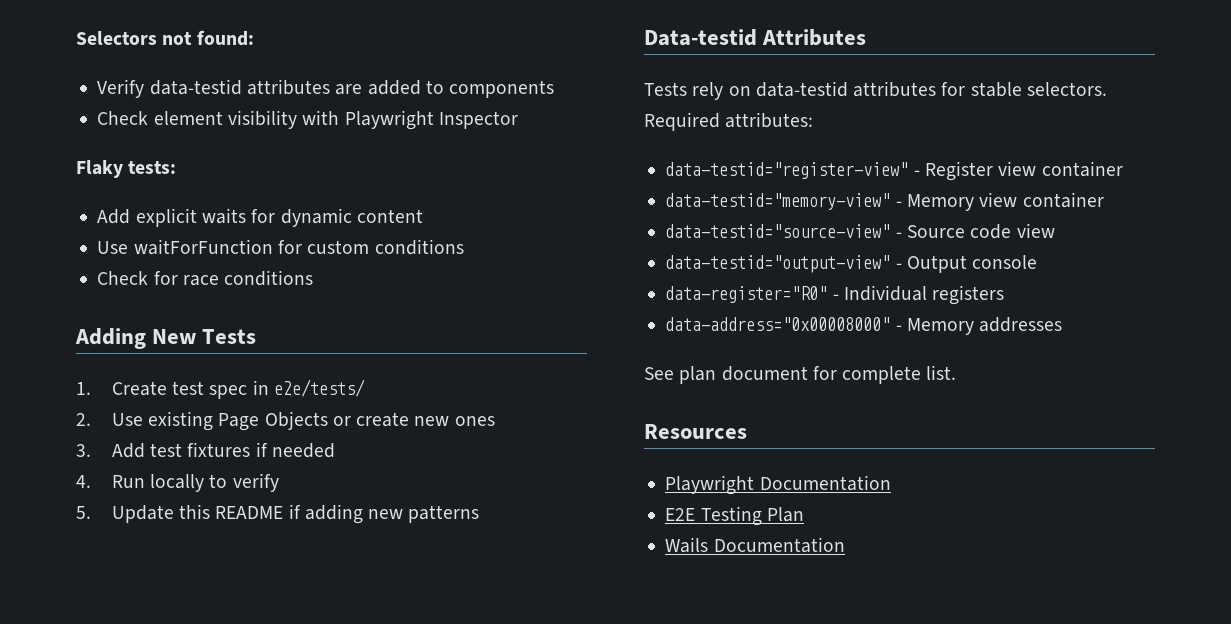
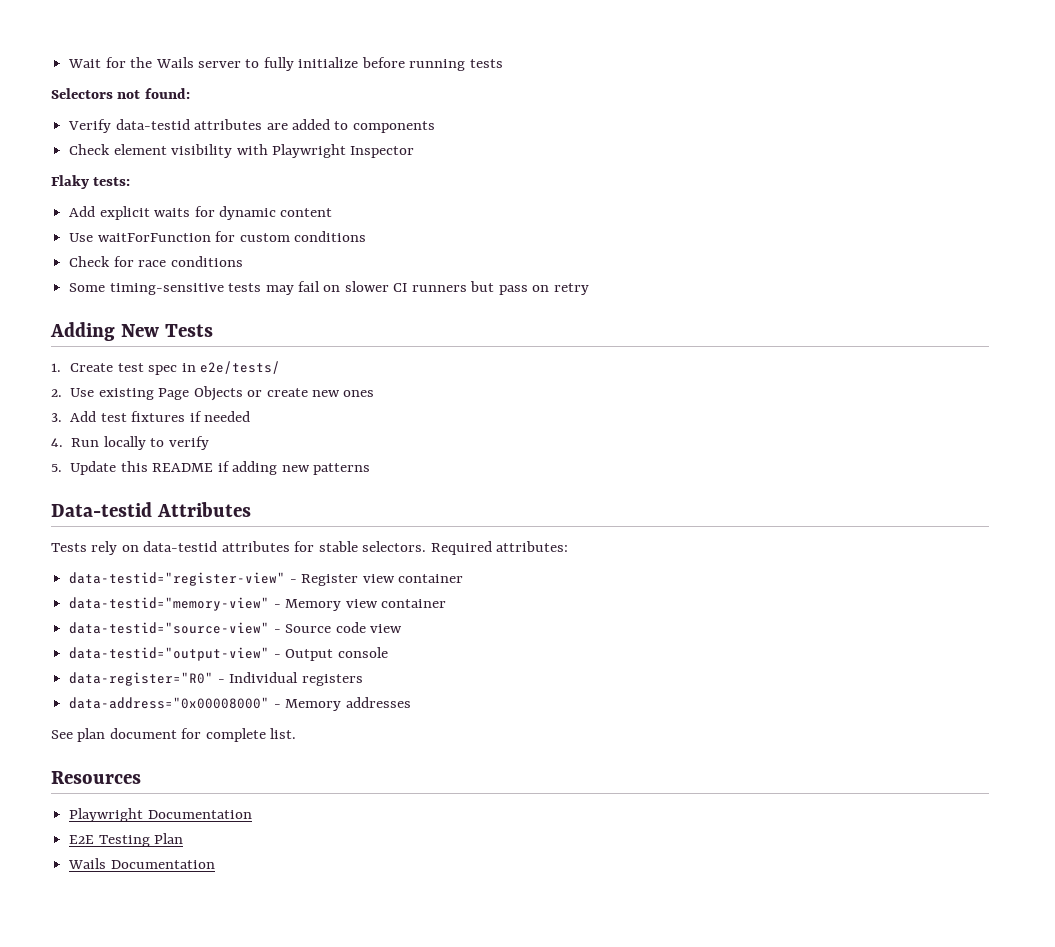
(76, 38) none -> [68,57,503,71] Wait for the Wails server to fully initialize before running tests //
(314, 278) none -> [69,281,589,295] // Some timing-sensitive tests may fail on slower CI runners but pass on retry

